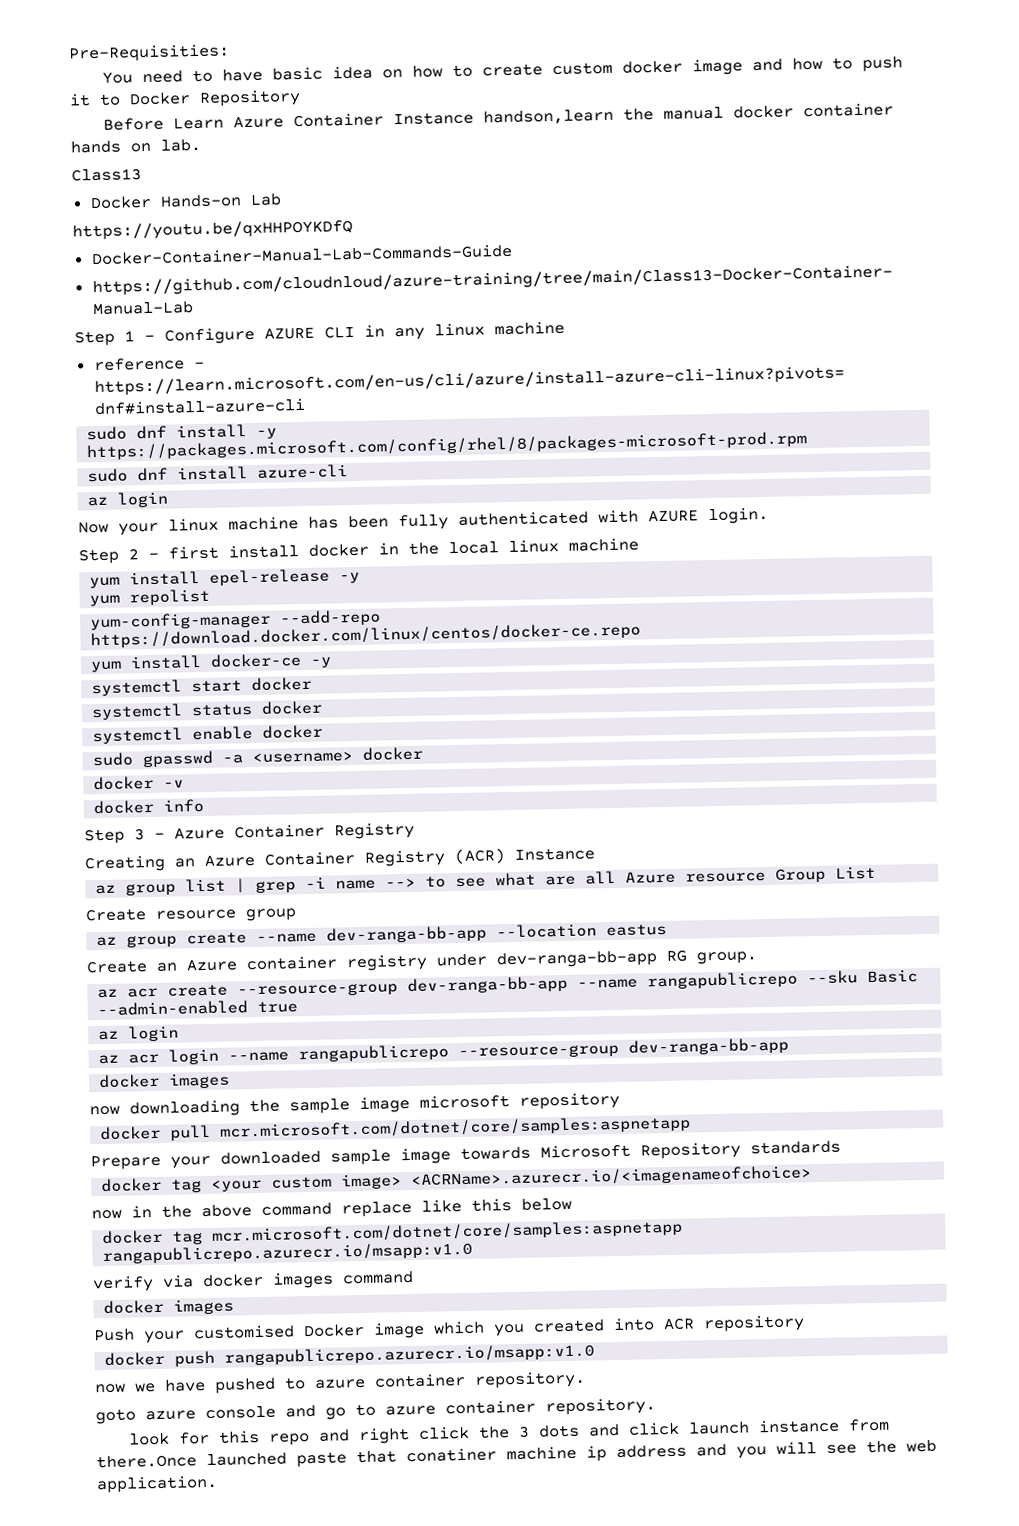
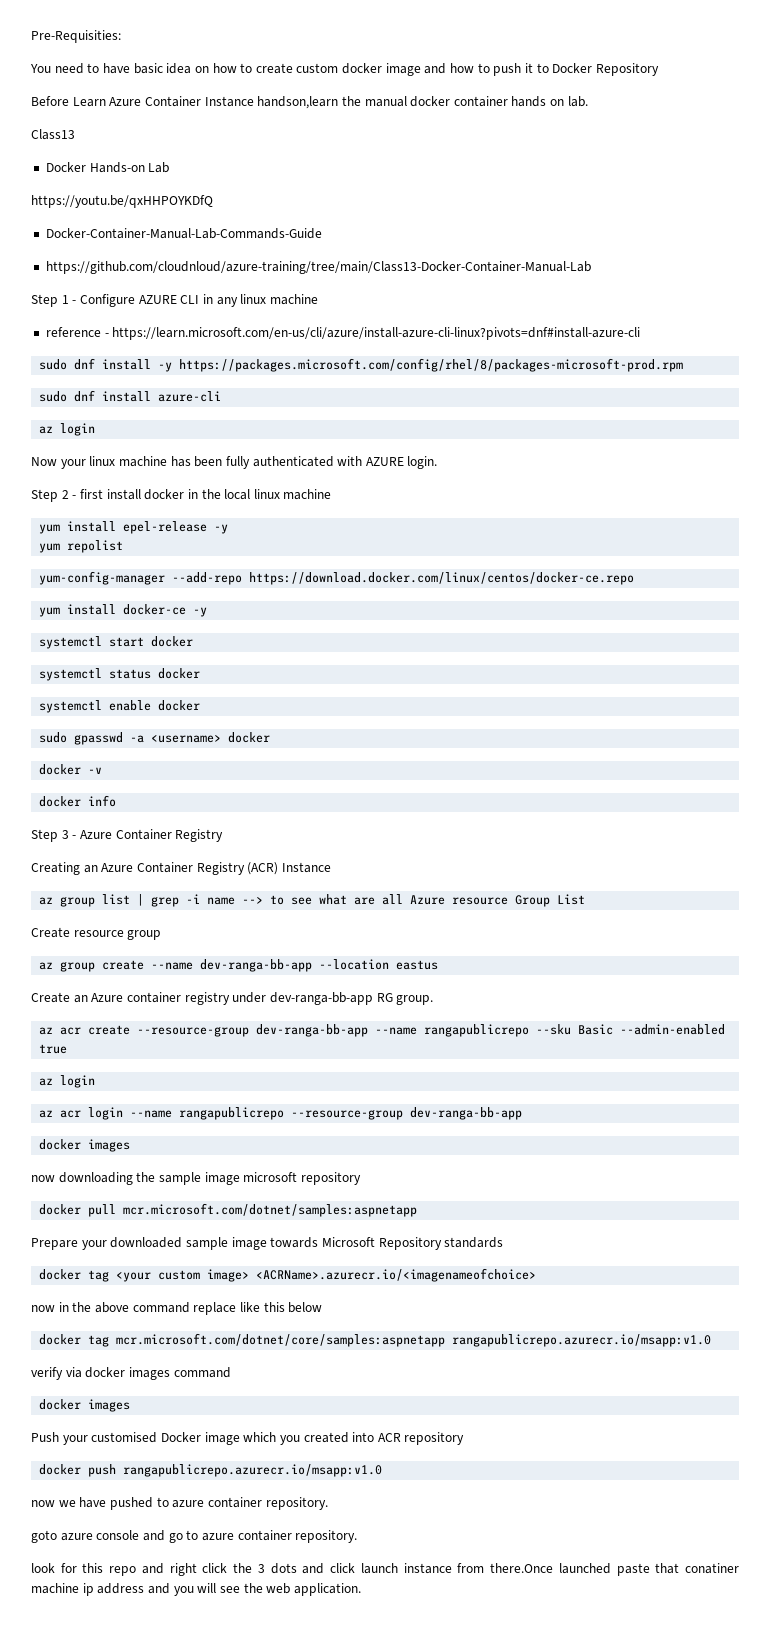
[220,1115,692,1140] mcr.microsoft.com/dotnet/core/samples:aspnetapp -> [123,1203,418,1217] mcr.microsoft.com/dotnet/samples:aspnetapp

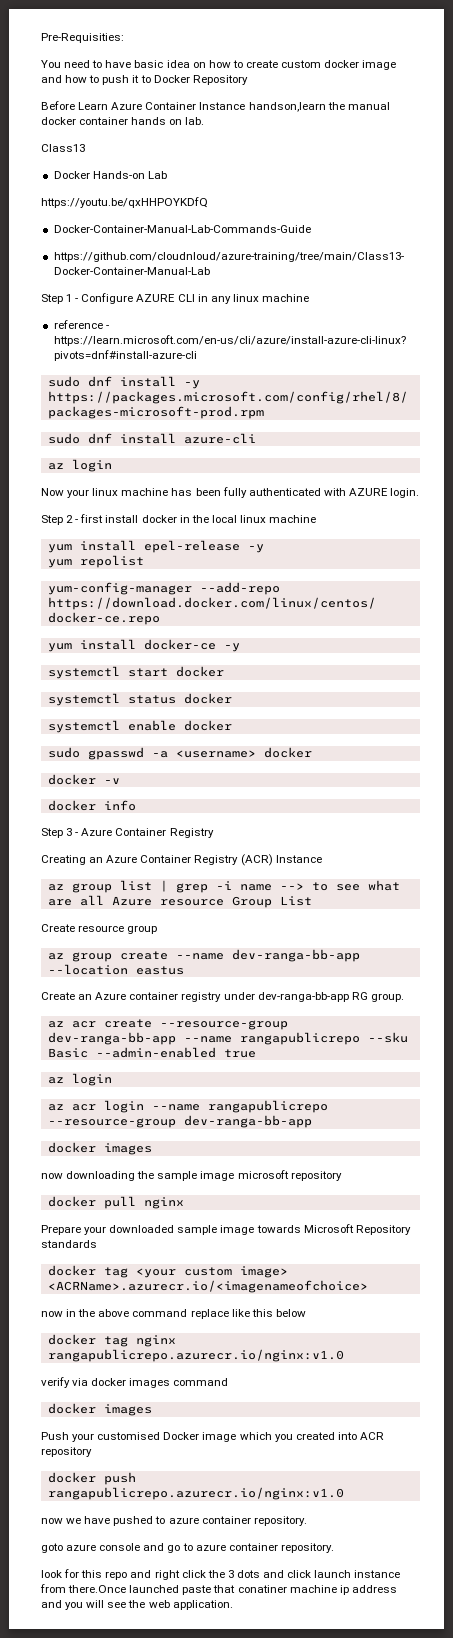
[123,1203,418,1217] mcr.microsoft.com/dotnet/samples:aspnetapp -> [143,1197,184,1209] nginx
[116,1333,712,1347] mcr.microsoft.com/dotnet/core/samples:aspnetapp rangapublicrepo.azurecr.io/msapp:v1.0 -> [135,1335,176,1347] [47,1349,344,1362] nginx rangapublicrepo.azurecr.io/nginx:v1.0
[123,1464,383,1477] rangapublicrepo.azurecr.io/msapp:v1.0 -> [47,1487,344,1500] rangapublicrepo.azurecr.io/nginx:v1.0

